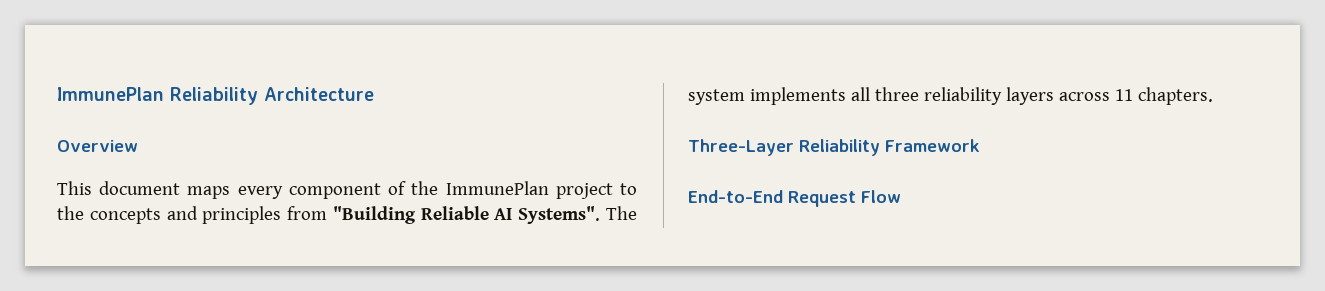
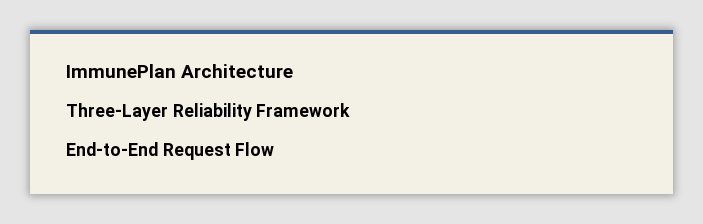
[57,87,258,105] ImmunePlan Reliability -> [66,64,176,78] ImmunePlan
[57,140,138,152] [57,181,637,199] [57,206,637,224] [688,87,1213,105] // Overview // This document maps every component of the ImmunePlan project to the concepts and principles from "Building Reliable AI Systems". The system implements all three reliability layers across 11 chapters. -> (294, 71) none

